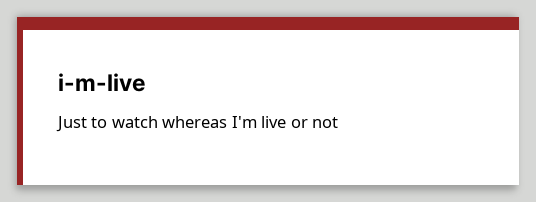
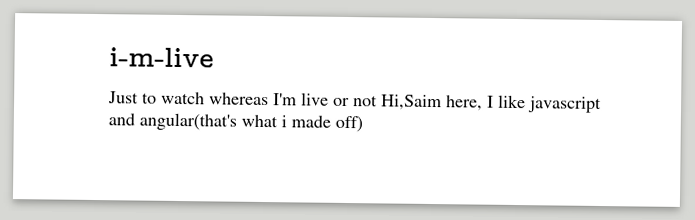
(339, 122) none -> [381,94,602,114] [108,112,363,133] Hi,Saim here, I like javascript and angular(that's what i made off)

